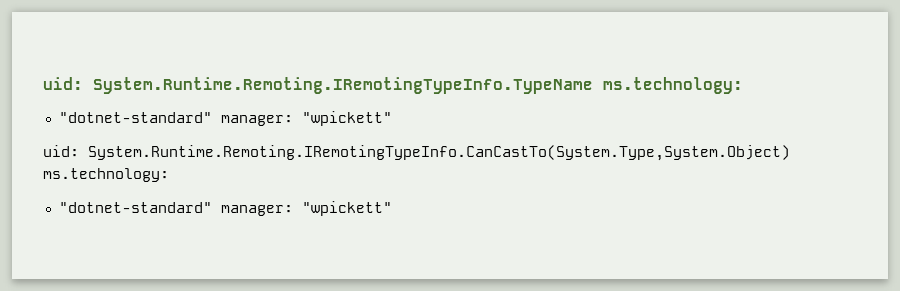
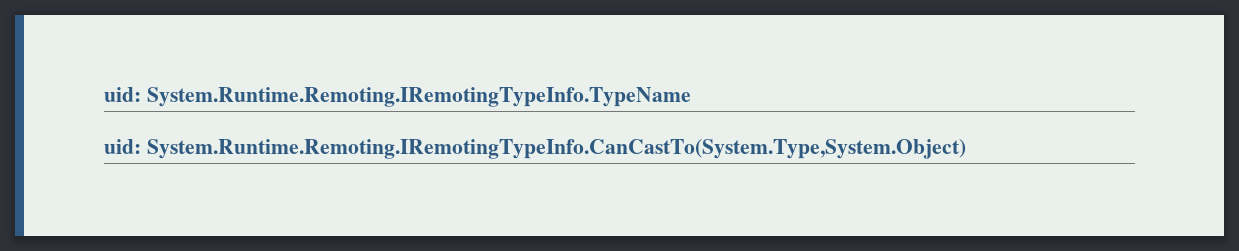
[603,77,743,94] [58,111,392,126] [43,145,790,161] [43,168,169,182] [58,201,392,216] ms.technology: // "dotnet-standard" manager: "wpickett" // uid: System.Runtime.Remoting.IRemotingTypeInfo.CanCastTo(System.Type,System.Object) ms.technology: // "dotnet-standard" manager: "wpickett" -> [104,139,966,159] // uid: System.Runtime.Remoting.IRemotingTypeInfo.CanCastTo(System.Type,System.Object)

